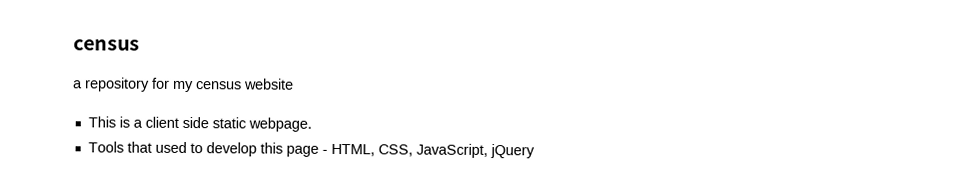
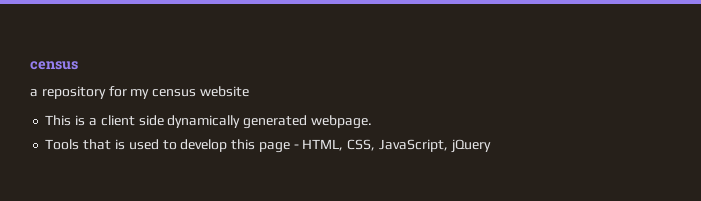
[211,117,246,129] static -> [167,115,308,129] dynamically generated
(152, 147) none -> [114,139,125,150] is

